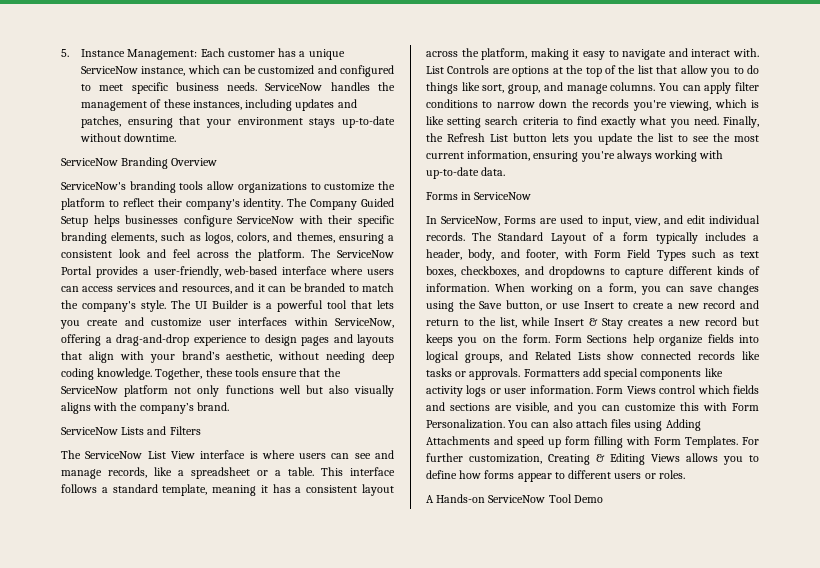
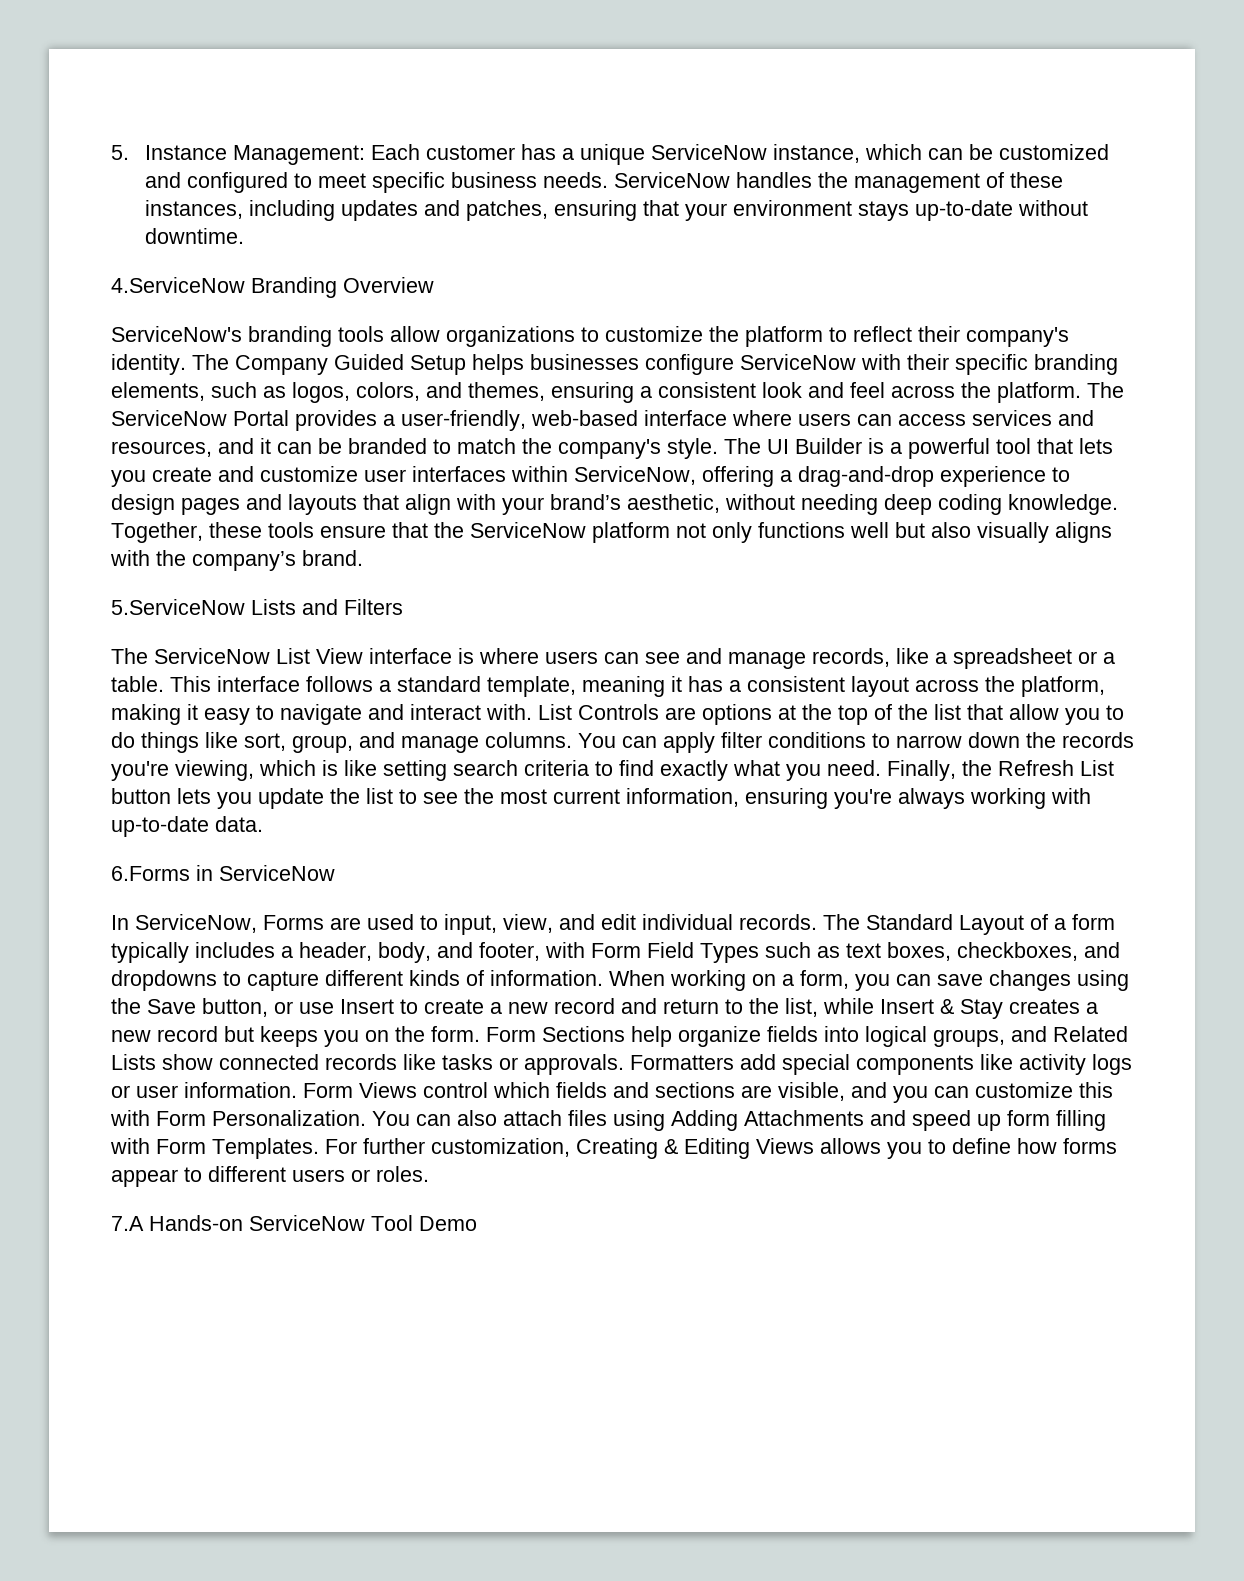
[61,158,118,166] ServiceNow -> [111,277,245,293] 4.ServiceNow
[61,427,118,435] ServiceNow -> [111,599,245,615] 5.ServiceNow
[426,192,458,200] Forms -> [111,866,190,881] 6.Forms
[426,495,434,503] A -> [111,1216,144,1231] 7.A

